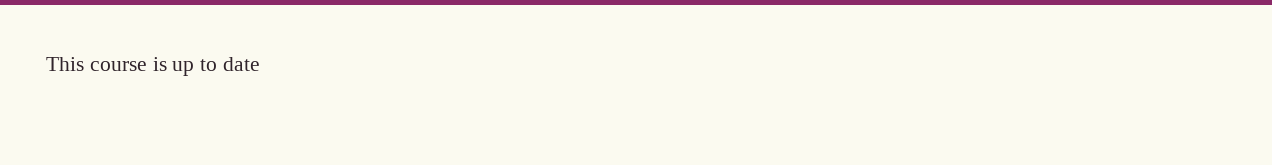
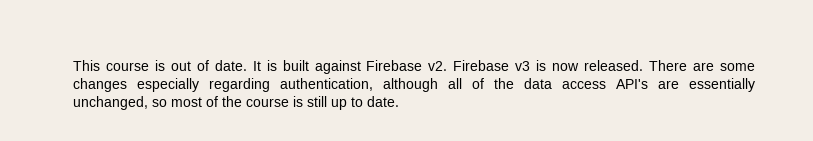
(167, 64) none -> [170,60,756,74] [73,78,755,92] [73,96,327,110] out of date. It is built against Firebase v2. Firebase v3 is now released. There are some changes especially regarding authentication, although all of the data access API's are essentially unchanged, so most of the course is still
[223,57,261,71] date -> [367,96,399,107] date.

